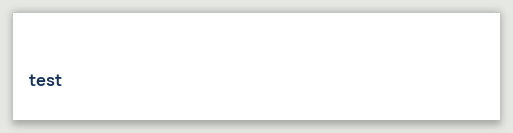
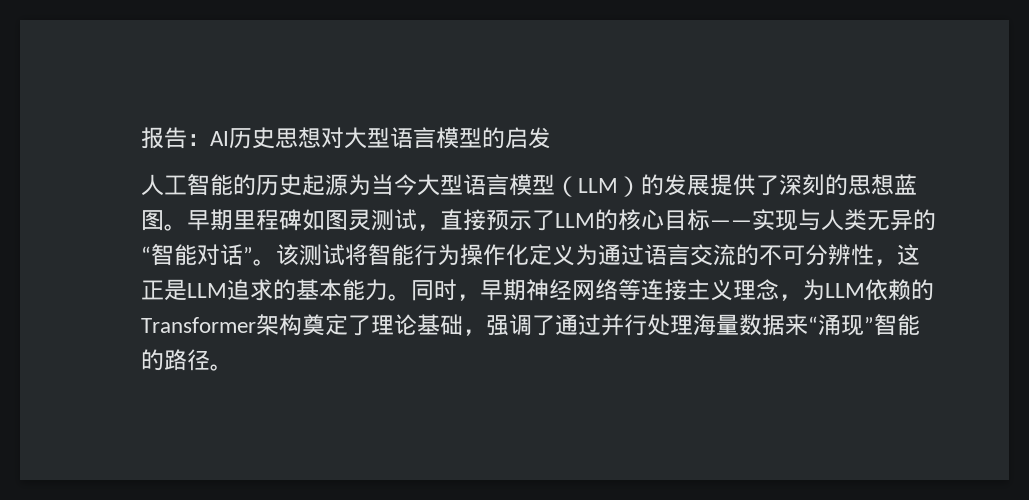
[29,74,62,86] test -> [141,127,551,149] [141,174,917,197] [141,209,936,231] [141,244,920,266] [141,279,934,301] [141,314,920,336] [141,349,233,371] 报告：AI历史思想对大型语言模型的启发 // 人工智能的历史起源为当今大型语言模型（LLM）的发展提供了深刻的思想蓝图。早期里程碑如图灵测试，直接预示了LLM的核心目标——实现与人类无异的“智能对话”。该测试将智能行为操作化定义为通过语言交流的不可分辨性，这正是LLM追求的基本能力。同时，早期神经网络等连接主义理念，为LLM依赖的Transformer架构奠定了理论基础，强调了通过并行处理海量数据来“涌现”智能的路径。

